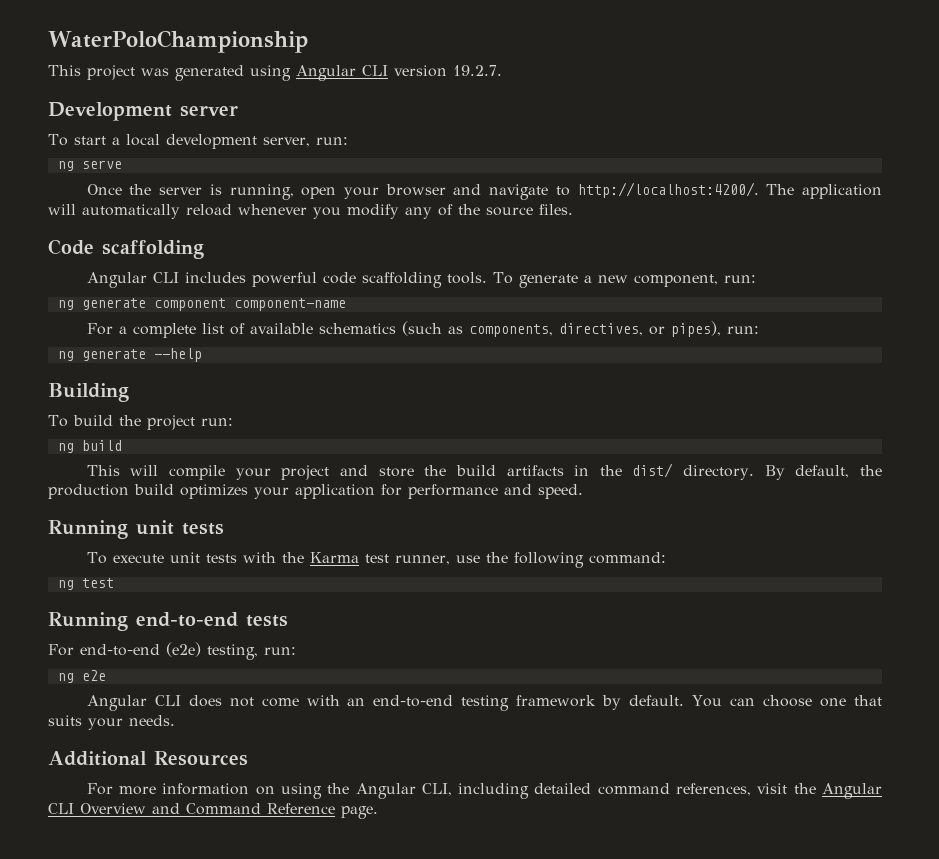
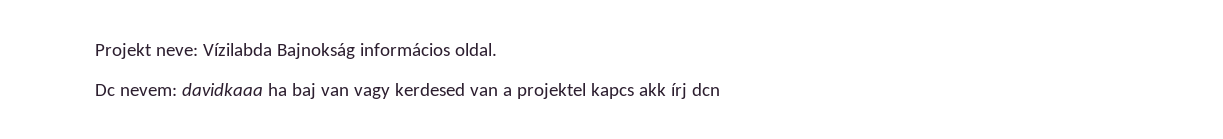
[48,30,308,53] [48,65,502,81] [48,102,238,121] [48,134,348,149] [57,160,122,171] [86,182,882,200] [48,204,573,219] [48,239,204,259] [86,272,756,288] [57,298,346,311] [86,321,759,338] [57,348,202,362] [48,383,129,402] [48,415,233,430] [57,440,122,453] [86,463,882,480] [48,484,583,499] [48,520,224,539] [86,552,666,568] [57,578,114,590] [48,612,288,631] [48,642,296,660] [57,670,106,683] [86,695,882,711] [48,715,175,730] [48,751,248,766] [86,783,882,799] [48,803,378,819] WaterPoloChampionship // This project was generated using Angular CLI version 19.2.7. // Development server // To start a local development server, run: // ng serve // Once the server is running, open your browser and navigate to http://localhost:4200/. The application will automatically reload whenever you modify any of the source files. // Code scaffolding // Angular CLI includes powerful code scaffolding tools. To generate a new component, run: // ng generate component component-name // For a complete list of available schematics (such as components, directives, or pipes), run: // ng generate --help // Building // To build the project run: // ng build // This will compile your project and store the build artifacts in the dist/ directory. By default, the production build optimizes your application for performance and speed. // Running unit tests // To execute unit tests with the Karma test runner, use the following command: // ng test // Running end-to-end tests // For end-to-end (e2e) testing, run: // ng e2e // Angular CLI does not come with an end-to-end testing framework by default. You can choose one that suits your needs. // Additional Resources // For more information on using the Angular CLI, including detailed command references, visit the Angular CLI Overview and Command Reference page. -> [95,43,497,59] [95,83,720,99] Projekt neve: Vízilabda Bajnokság informácios oldal. // Dc nevem: davidkaaa ha baj van vagy kerdesed van a projektel kapcs akk írj dcn

